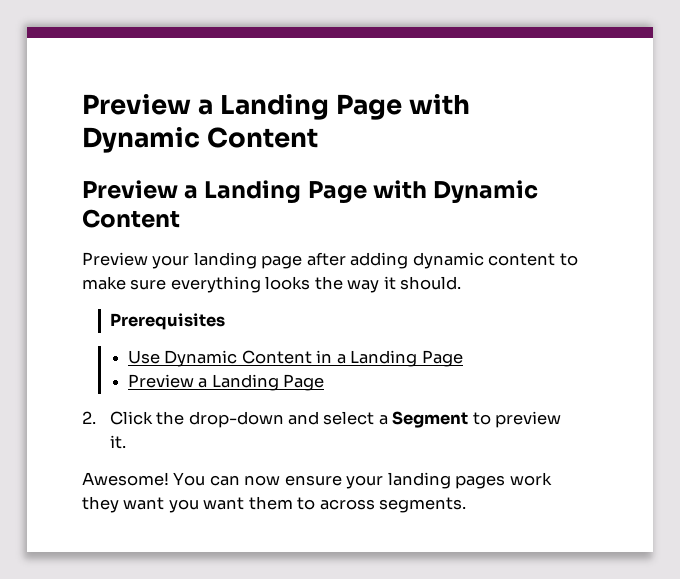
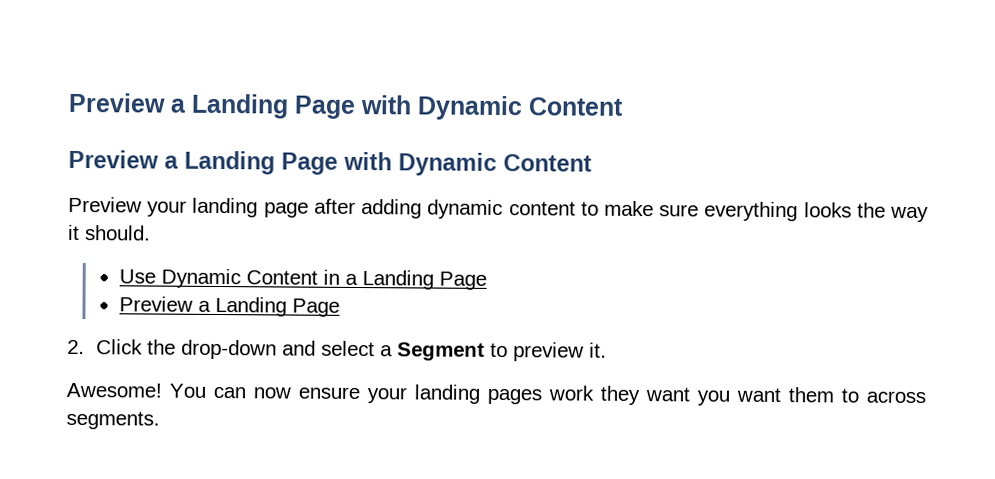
[109,313,225,330] // Prerequisites -> (151, 233) none

